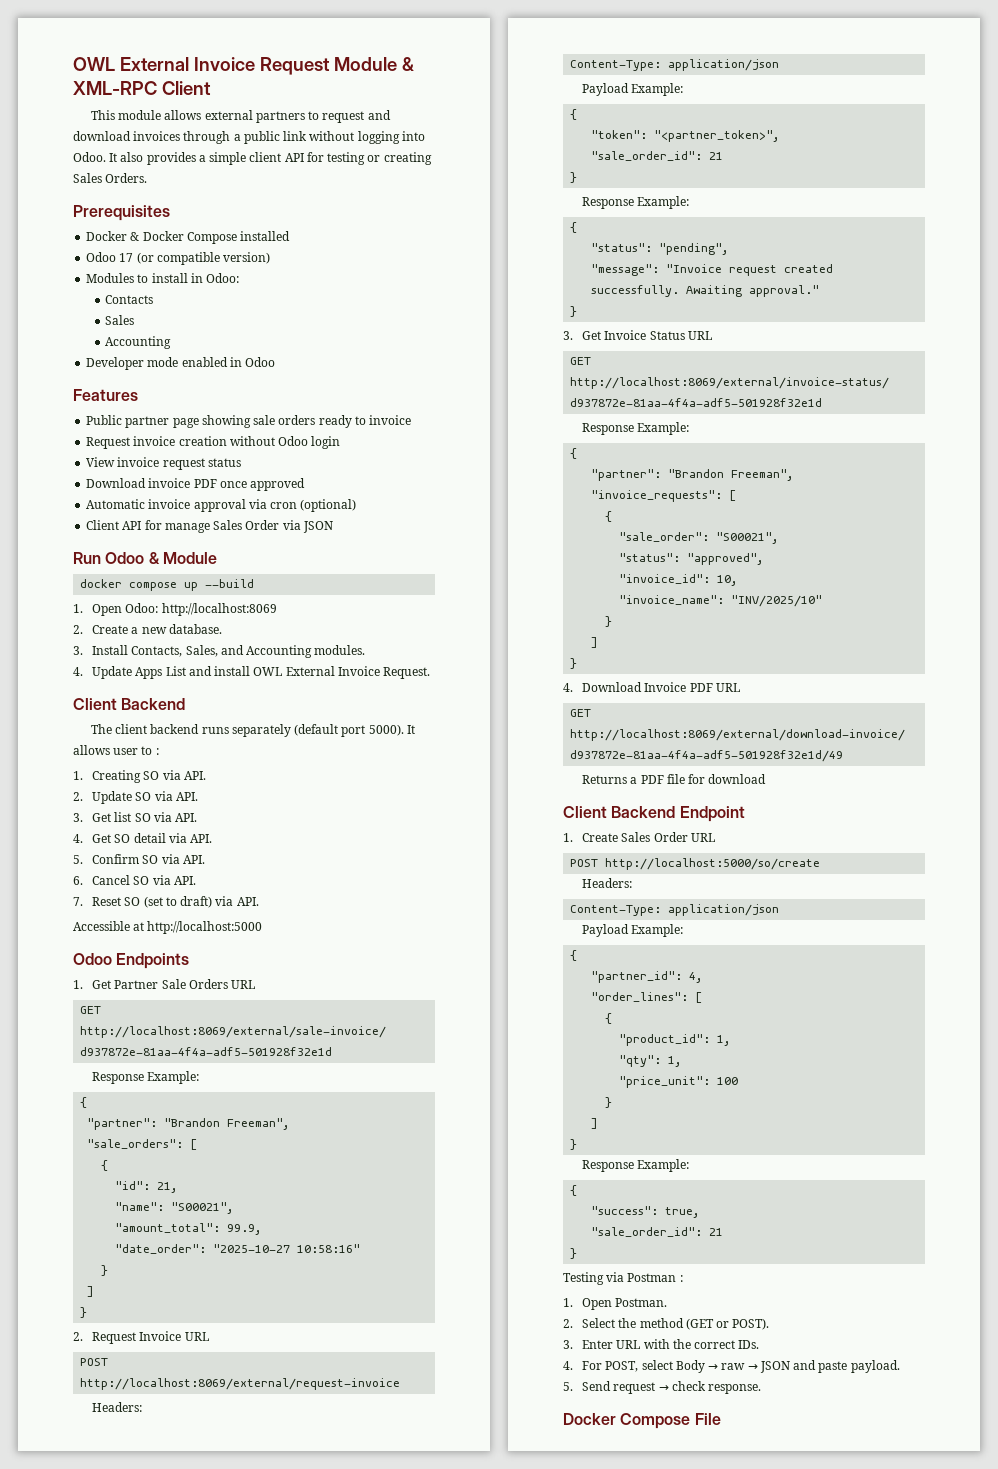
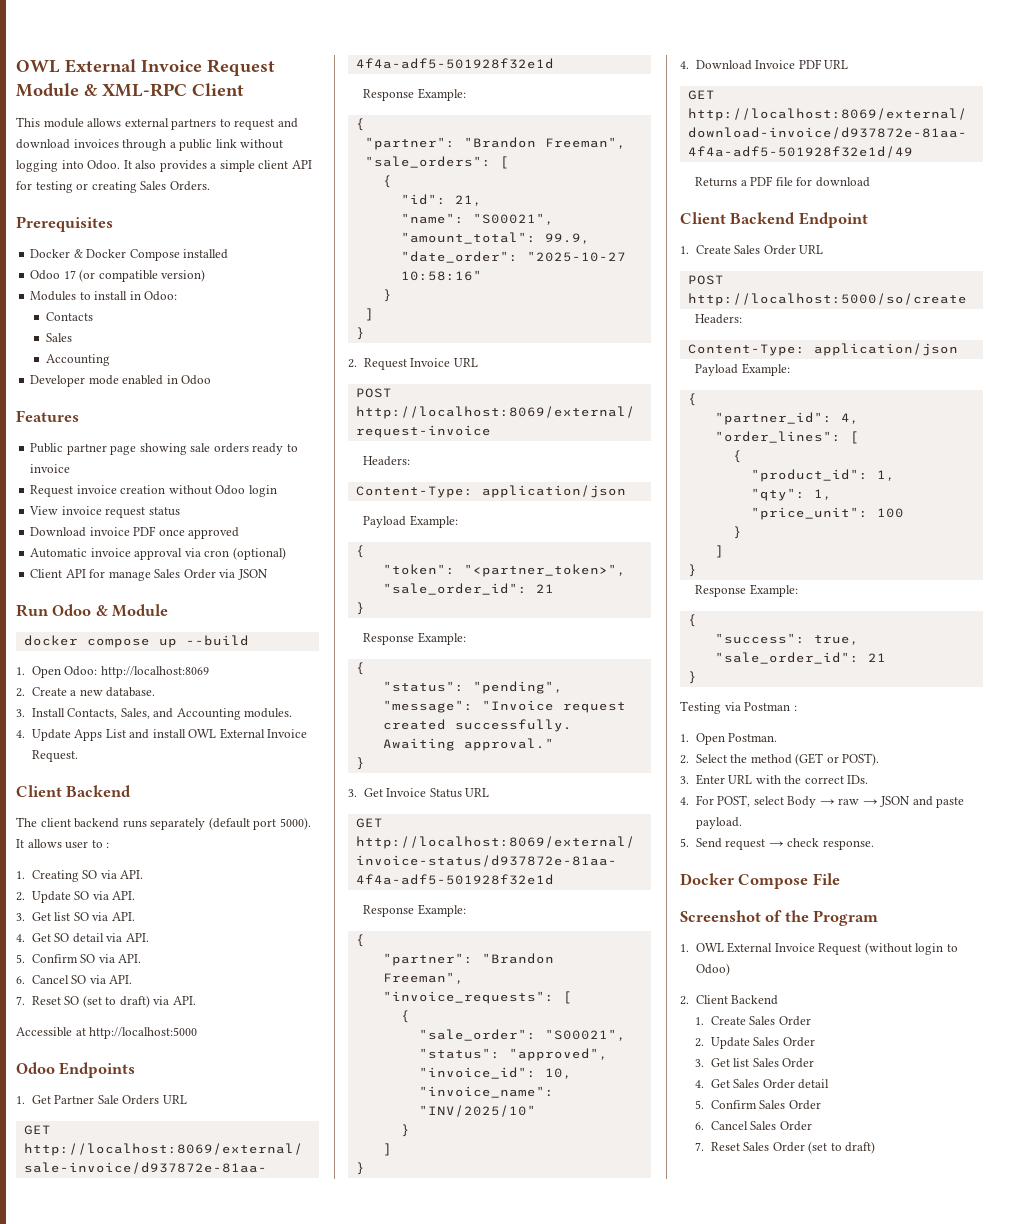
(721, 1419) none -> [680,910,879,926] [680,942,958,955] [695,963,730,976] [680,995,779,1005] [695,1016,811,1026] [695,1037,815,1049] [695,1058,815,1068] [695,1079,830,1089] [695,1100,821,1110] [695,1121,812,1131] [695,1141,876,1154] // Screenshot of the Program // 1. OWL External Invoice Request (without login to Odoo) // 2. Client Backend // 1. Create Sales Order // 2. Update Sales Order // 3. Get list Sales Order // 4. Get Sales Order detail // 5. Confirm Sales Order // 6. Cancel Sales Order // 7. Reset Sales Order (set to draft)

